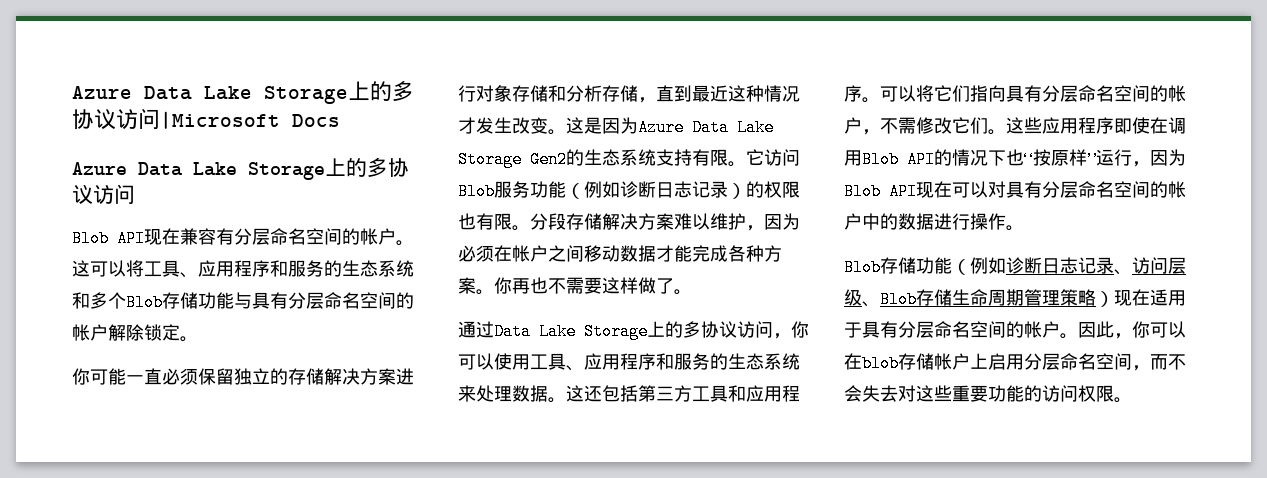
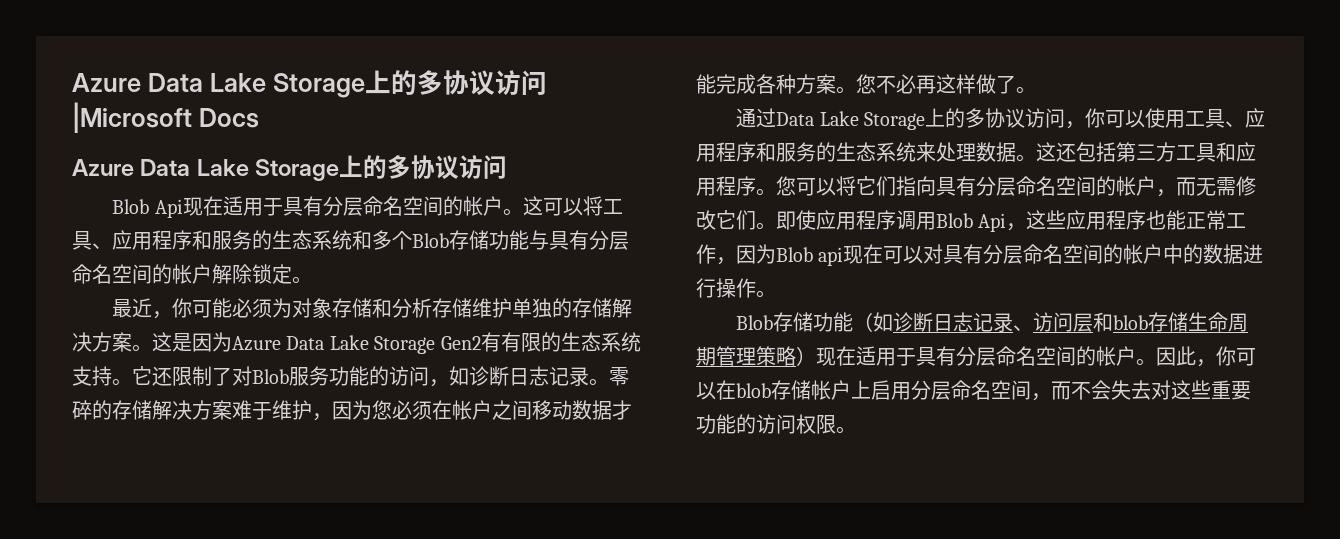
[117,228,216,247] API现在兼容 -> [154,196,303,218] Api现在适用于具
[72,368,414,385] [458,85,476,102] 你可能一直必须保留独立的存储解决方案进行 -> [112,298,293,319] 最近，你可能必须为
[638,85,800,103] [458,117,548,134] ，直到最近这种情况才发生改变 -> [472,298,633,318] [72,332,132,352] 维护单独的存储解决方案
(567, 159) none -> [480,332,541,352] 有有限
[692,149,800,167] 有限。它访问 -> [112,366,252,386] 。它还限制了对
[566,181,800,199] [458,213,566,231] （例如诊断日志记录）的权限也有限。分段 -> [369,366,629,387] [72,400,112,420] 的访问，如诊断日志记录。零碎的
[692,213,710,230] 以 -> [252,402,272,420] 于
(800, 221) none -> [372,400,392,420] 您
[494,277,602,294] 你再也不需要 -> [856,74,936,94] 您不必再
(880, 100) none -> [776,176,796,196] 您
[880,118,898,134] 不 -> [1176,177,1216,196] 而无
[1006,117,1186,134] [844,149,1132,168] 这些应用程序即使在调用Blob API的情况下也“按原样”运行 -> [776,210,1247,232] [696,244,716,264] 即使应用程序调用Blob Api，这些应用程序也能正常工作
[889,183,917,200] API -> [818,247,844,266] api
[970,257,988,274] 例 -> (874, 322) none
[844,289,917,308] 级、Blob -> [1093,312,1149,332] 和blob

